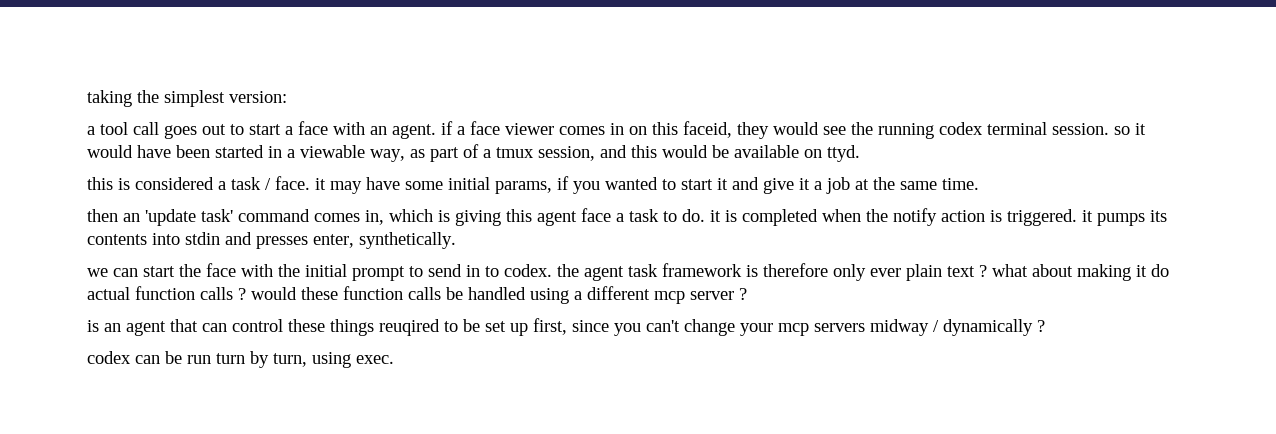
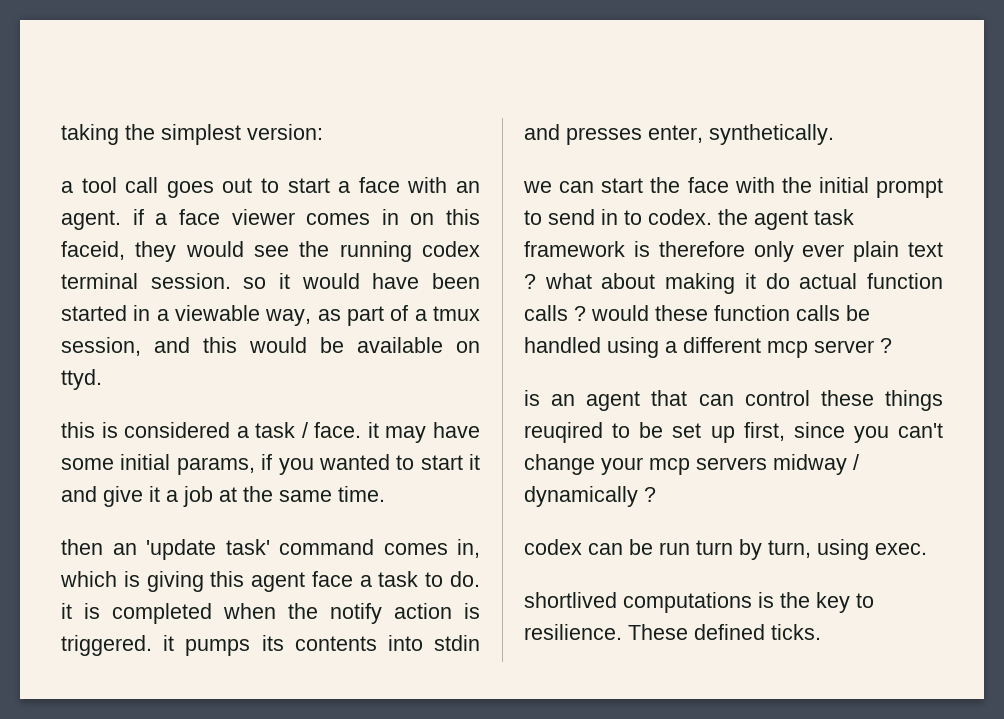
(394, 359) none -> [524,592,874,613] [524,624,821,640] // shortlived computations is the key to resilience. These defined ticks.

